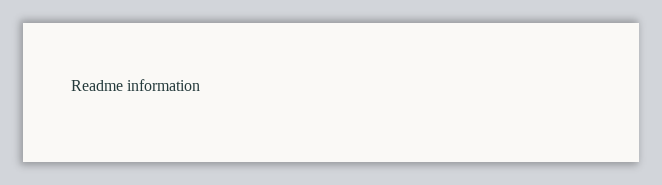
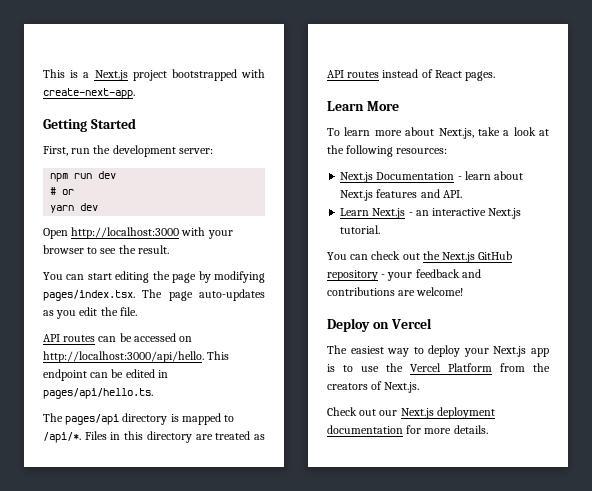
[71,79,201,91] Readme information -> [43,69,265,81] [43,88,135,99] [43,118,136,132] [43,145,213,157] [50,171,117,182] [50,187,75,195] [50,203,99,213] [43,227,233,239] [43,245,169,254] [43,271,265,283] [43,289,265,301] [43,307,137,319] [43,333,193,342] [43,351,230,363] [43,369,168,381] [43,388,153,399] [43,413,235,425] [43,431,265,443] [327,69,496,81] [327,101,399,111] [327,127,549,139] [327,145,448,157] [340,171,524,183] [340,189,462,201] [340,208,522,219] [340,225,381,234] [327,251,513,263] [327,269,481,281] [327,287,464,296] [327,318,432,332] [327,345,549,357] [327,363,550,372] [327,381,420,393] [327,407,495,419] [327,425,488,434] This is a Next.js project bootstrapped with create-next-app. // Getting Started // First, run the development server: // npm run dev // # or // yarn dev // Open http://localhost:3000 with your browser to see the result. // You can start editing the page by modifying pages/index.tsx. The page auto-updates as you edit the file. // API routes can be accessed on http://localhost:3000/api/hello. This endpoint can be edited in pages/api/hello.ts. // The pages/api directory is mapped to /api/*. Files in this directory are treated as API routes instead of React pages. // Learn More // To learn more about Next.js, take a look at the following resources: // Next.js Documentation - learn about Next.js features and API. // Learn Next.js - an interactive Next.js tutorial. // You can check out the Next.js GitHub repository - your feedback and contributions are welcome! // Deploy on Vercel // The easiest way to deploy your Next.js app is to use the Vercel Platform from the creators of Next.js. // Check out our Next.js deployment documentation for more details.

